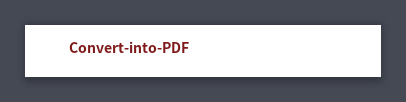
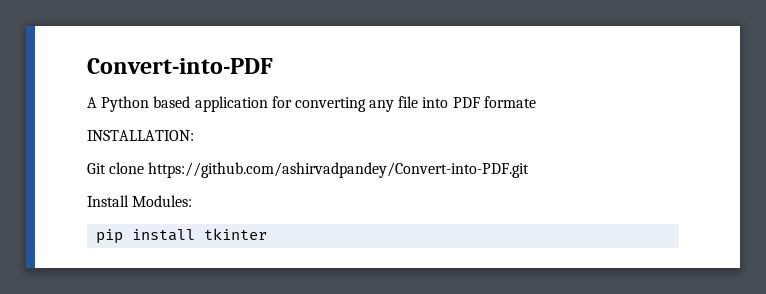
(189, 47) none -> [87,96,536,112] [87,130,194,141] [87,162,530,178] [87,195,193,207] [96,228,268,244] // A Python based application for converting any file into PDF formate // INSTALLATION: // Git clone https://github.com/ashirvadpandey/Convert-into-PDF.git // Install Modules: // pip install tkinter

